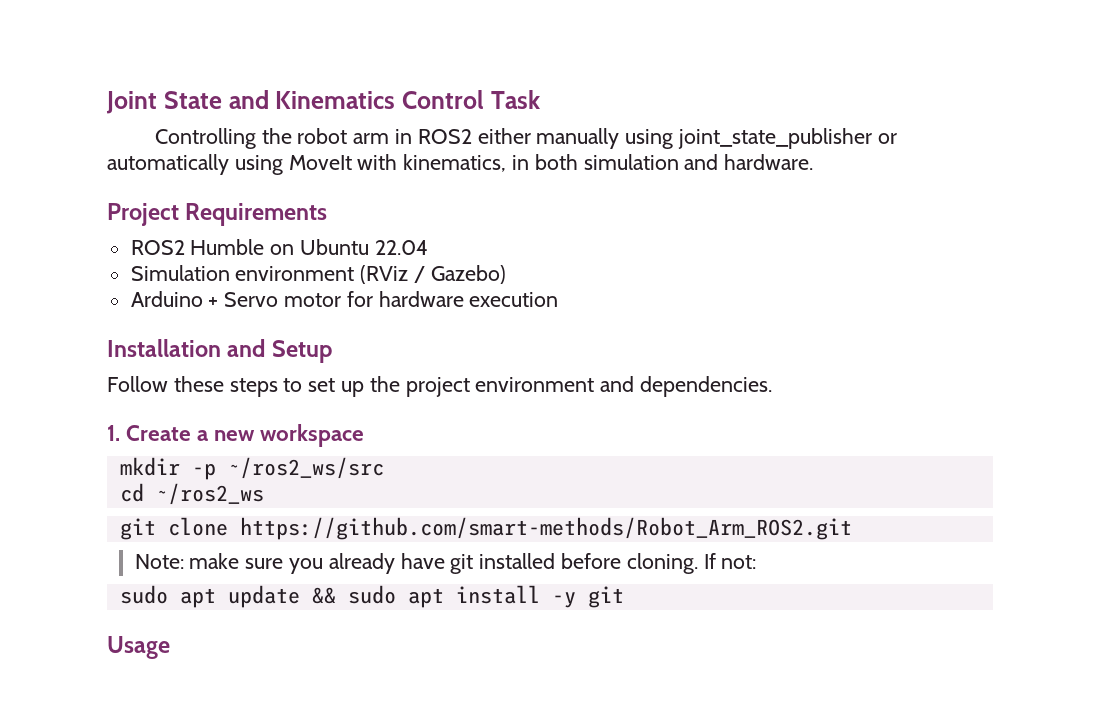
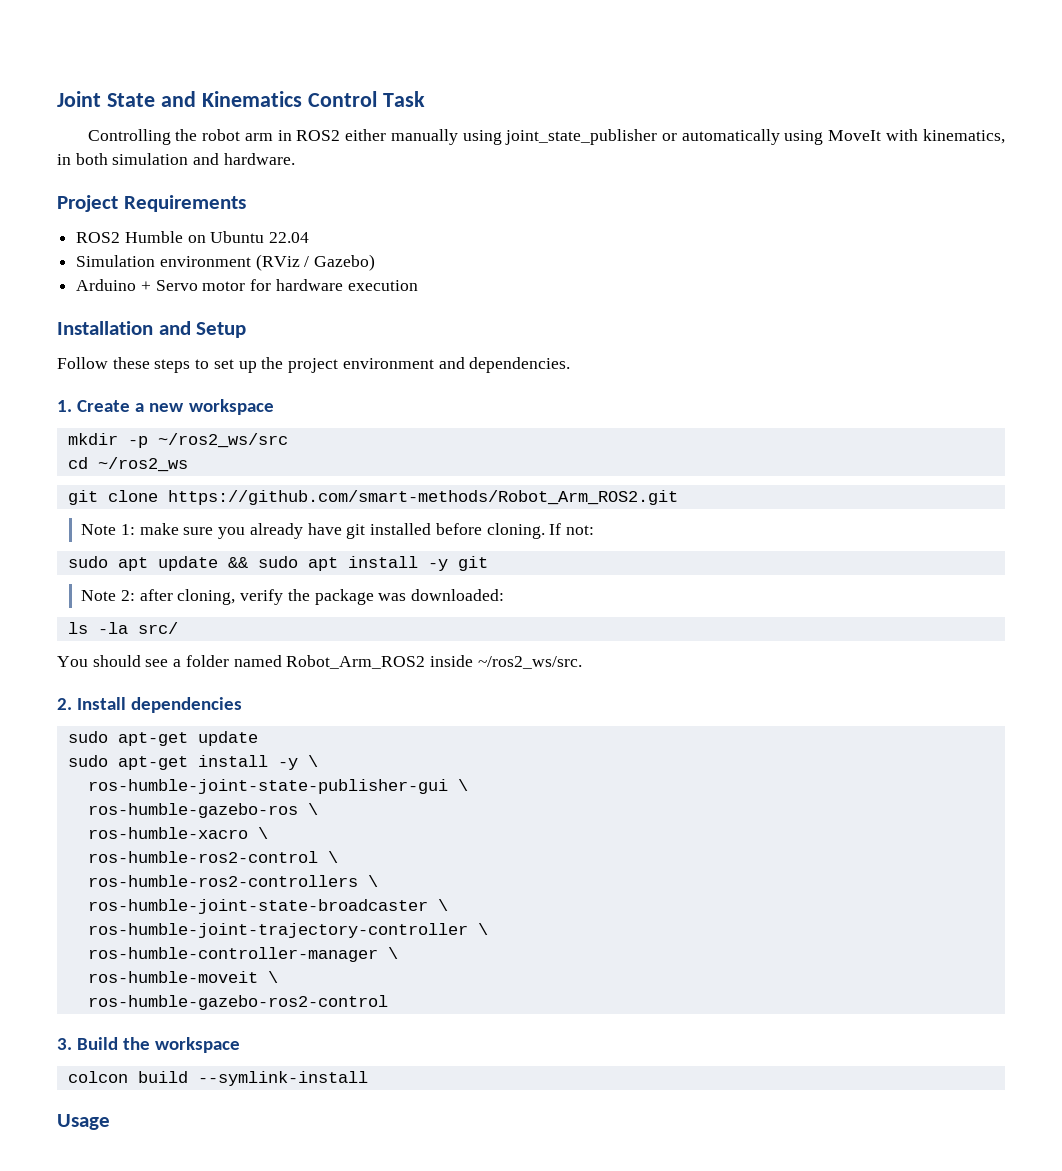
[134,554,184,569] Note: -> [81,524,136,535] Note 1:
(624, 597) none -> [81,589,505,605] [67,622,178,634] [57,655,582,669] [57,697,243,713] [67,731,258,746] [67,755,318,770] [87,779,468,794] [87,803,318,818] [87,827,268,839] [87,851,338,863] [87,875,378,887] [87,899,448,914] [87,923,488,938] [87,947,398,962] [87,971,278,983] [87,995,388,1010] [57,1037,241,1053] [67,1071,368,1086] // Note 2: after cloning, verify the package was downloaded: // ls -la src/ // You should see a folder named Robot_Arm_ROS2 inside ~/ros2_ws/src. // 2. Install dependencies // sudo apt-get update // sudo apt-get install -y \ // ros-humble-joint-state-publisher-gui \ // ros-humble-gazebo-ros \ // ros-humble-xacro \ // ros-humble-ros2-control \ // ros-humble-ros2-controllers \ // ros-humble-joint-state-broadcaster \ // ros-humble-joint-trajectory-controller \ // ros-humble-controller-manager \ // ros-humble-moveit \ // ros-humble-gazebo-ros2-control // 3. Build the workspace // colcon build --symlink-install

